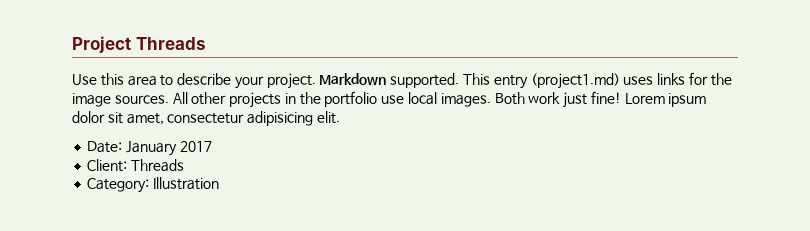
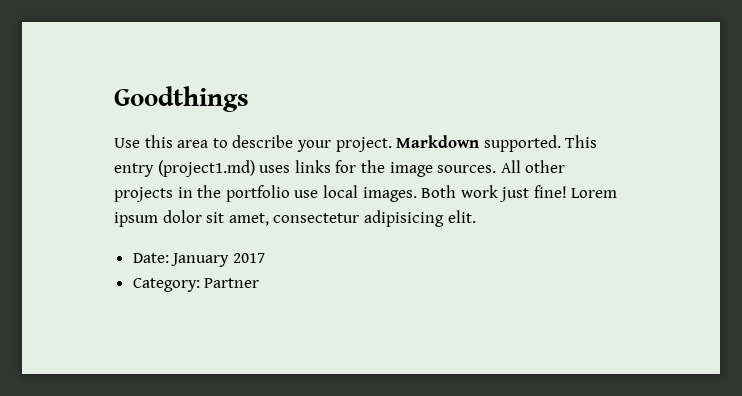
[72,36,206,53] Project Threads -> [114,86,249,112] Goodthings
[87,159,185,172] // Client: Threads -> (265, 258) none
[153,177,220,190] Illustration -> [204,278,260,288] Partner

